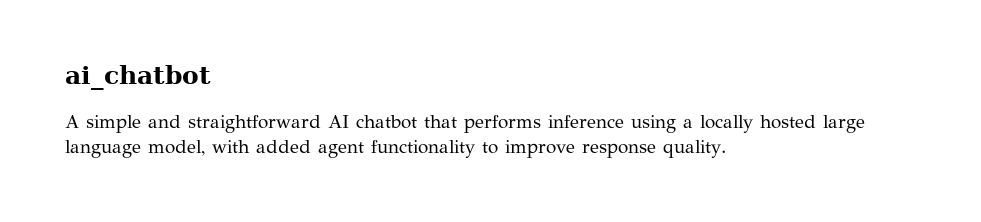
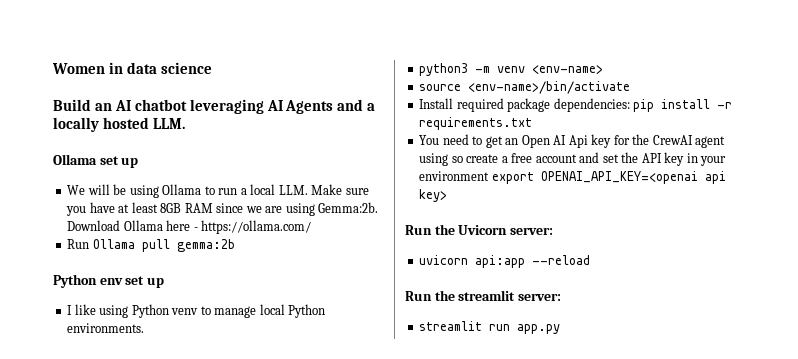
[65,65,211,90] [65,115,865,133] [65,140,726,158] ai_chatbot // A simple and straightforward AI chatbot that performs inference using a locally hosted large language model, with added agent functionality to improve response quality. -> [52,62,213,74] [53,99,376,114] [53,117,185,132] [53,154,139,168] [67,184,369,198] [66,202,379,216] [67,220,312,234] [67,239,235,252] [53,274,164,288] [67,304,326,318] [67,323,145,333] [419,63,604,76] [419,81,631,94] [419,98,733,112] [419,117,533,130] [419,134,726,148] [419,152,727,166] [419,171,726,184] [419,189,448,202] [405,224,553,235] [419,255,591,268] [405,290,561,301] [419,321,561,334] Women in data science // Build an AI chatbot leveraging AI Agents and a locally hosted LLM. // Ollama set up // We will be using Ollama to run a local LLM. Make sure you have at least 8GB RAM since we are using Gemma:2b. Download Ollama here - https://ollama.com/ // Run Ollama pull gemma:2b // Python env set up // I like using Python venv to manage local Python environments. // python3 -m venv <env-name> // source <env-name>/bin/activate // Install required package dependencies: pip install -r requirements.txt // You need to get an Open AI Api key for the CrewAI agent using so create a free account and set the API key in your environment export OPENAI_API_KEY=<openai api key> // Run the Uvicorn server: // uvicorn api:app --reload // Run the streamlit server: // streamlit run app.py

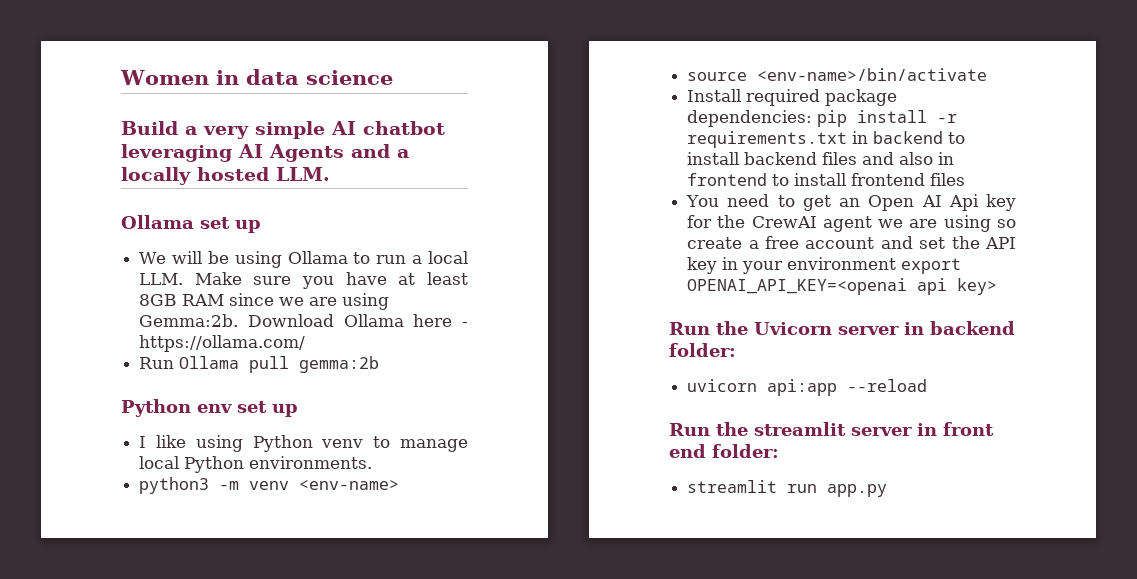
[94,103,112,111] an -> [185,121,325,139] a very simple
(533, 123) none -> [852,131,966,144] [687,152,955,165] [687,173,966,186] in backend to install backend files and also in frontend to install frontend files
(726, 142) none -> [878,219,938,228] we are
[509,227,553,235] server: -> [838,321,1015,335] [669,343,736,357] server in backend folder:
[517,293,561,301] server: -> [851,422,994,436] [669,444,779,458] server in front end folder:

